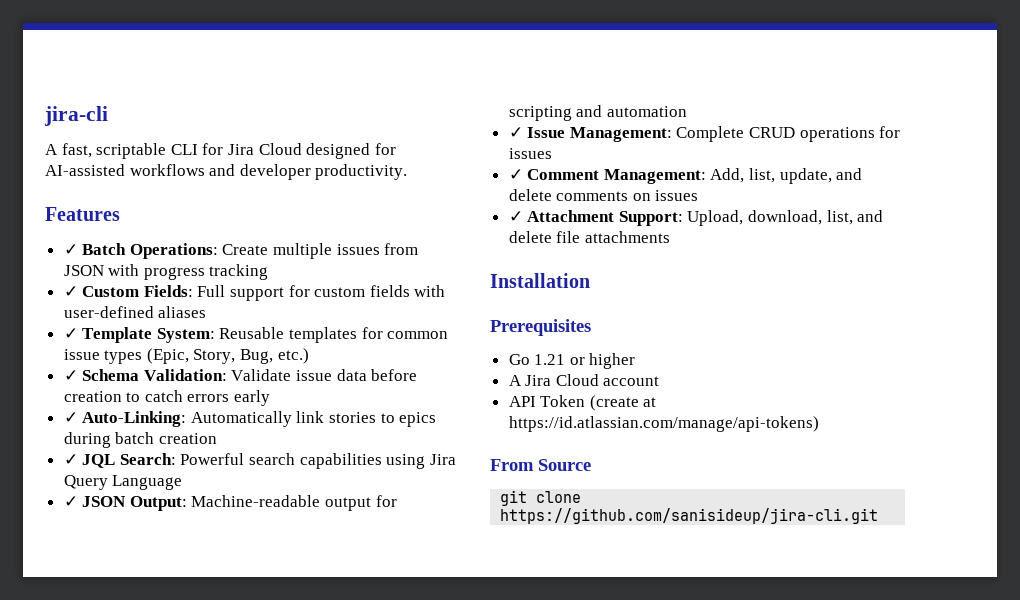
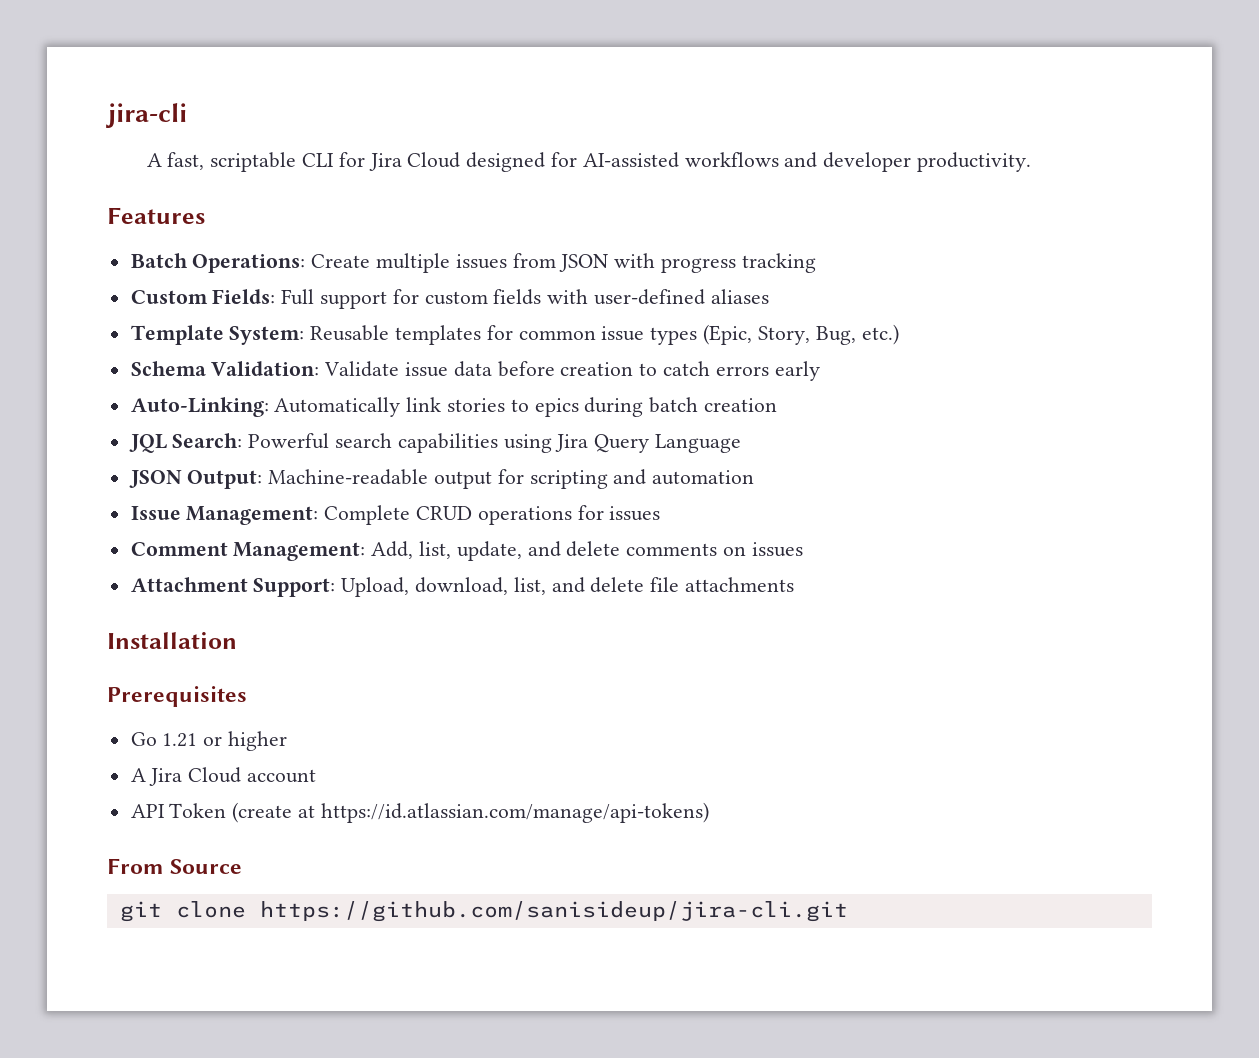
[63,244,78,255] ✓ -> (205, 215) none
[63,286,78,297] ✓ -> (816, 263) none
[63,328,78,339] ✓ -> (769, 296) none
[63,370,78,381] ✓ -> (899, 334) none
[63,412,78,423] ✓ -> (820, 371) none
[63,454,78,465] ✓ -> (778, 405) none
[63,496,78,507] ✓ -> (742, 443) none
[508,127,523,138] ✓ -> (755, 477) none
[508,169,523,180] ✓ -> (661, 513) none
[508,211,523,222] ✓ -> (803, 549) none

